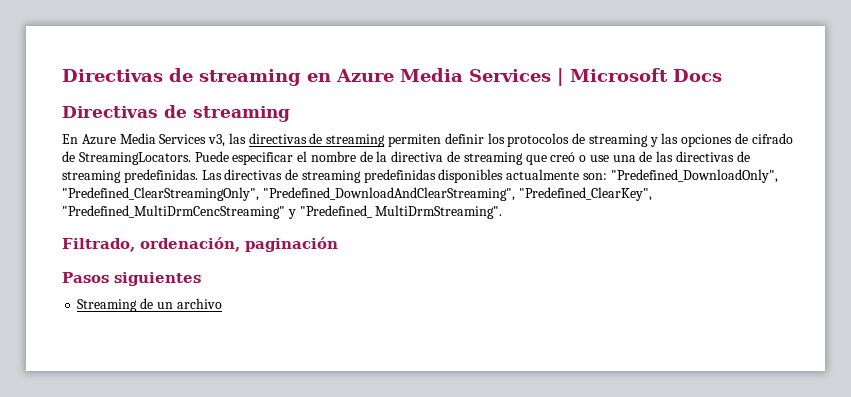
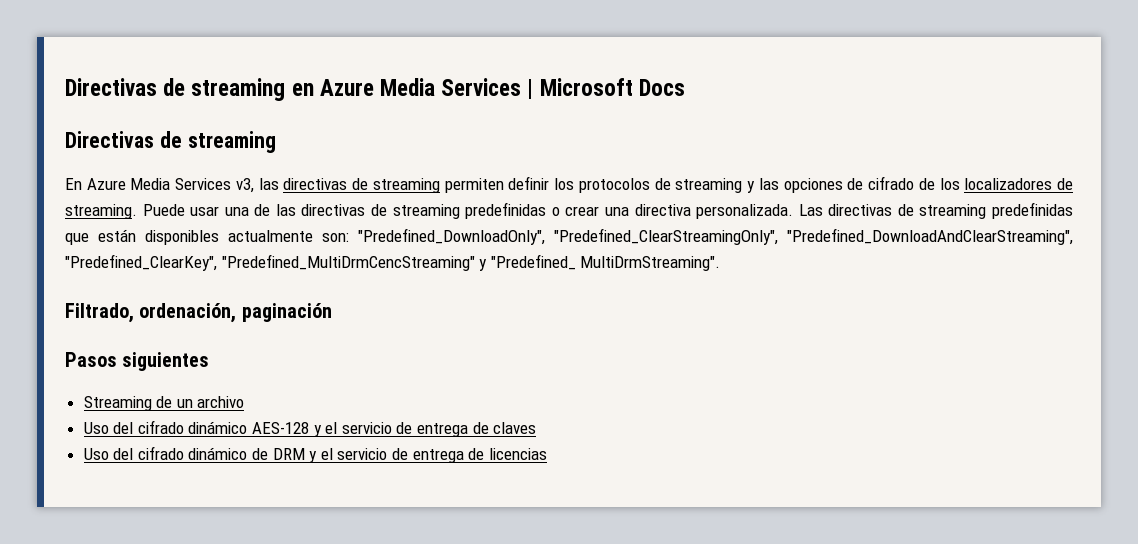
[78,151,609,165] StreamingLocators. Puede especificar el nombre de la directiva de streaming que creó o use -> [939,178,1074,190] [65,204,220,219] los localizadores de streaming. Puede usar
[123,169,198,183] predefinidas. -> [465,202,794,219] predefinidas o crear una directiva personalizada.
(436, 176) none -> [65,229,136,245] que están
(222, 303) none -> [83,420,537,437] [83,446,547,463] // Uso del cifrado dinámico AES-128 y el servicio de entrega de claves // Uso del cifrado dinámico de DRM y el servicio de entrega de licencias

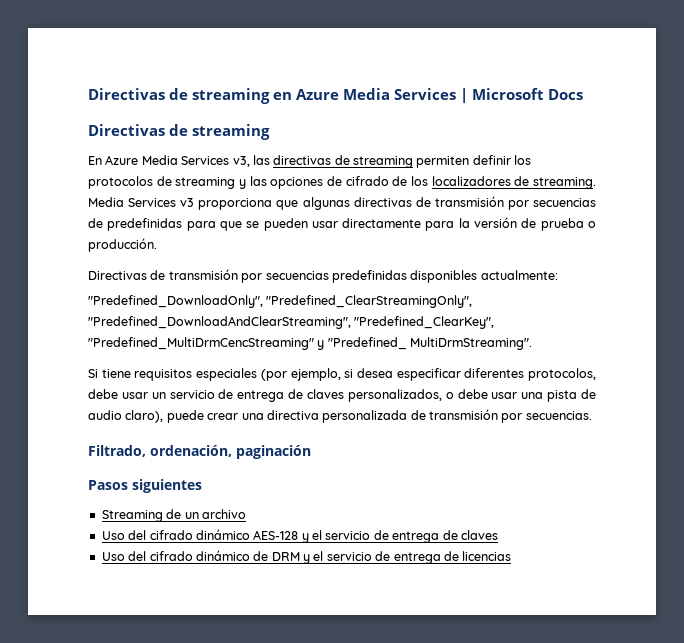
[142,202,1073,219] [65,229,349,245] Puede usar una de las directivas de streaming predefinidas o crear una directiva personalizada. Las directivas de streaming predefinidas que están disponibles actualmente son: -> [88,196,597,210] [88,217,597,231] [88,238,157,252] [88,269,558,283] Media Services v3 proporciona que algunas directivas de transmisión por secuencias de predefinidas para que se pueden usar directamente para la versión de prueba o producción. // Directivas de transmisión por secuencias predefinidas disponibles actualmente: //
(721, 263) none -> [88,368,596,381] [88,389,596,402] [88,409,592,423] // Si tiene requisitos especiales (por ejemplo, si desea especificar diferentes protocolos, debe usar un servicio de entrega de claves personalizados, o debe usar una pista de audio claro), puede crear una directiva personalizada de transmisión por secuencias.

